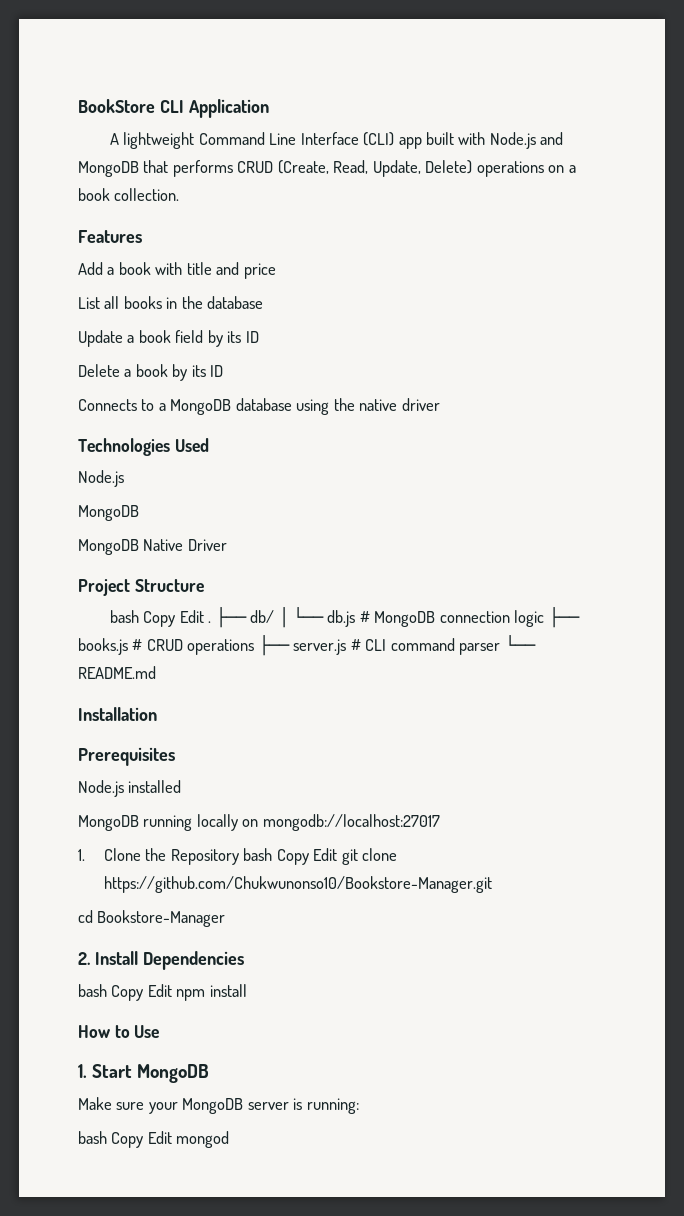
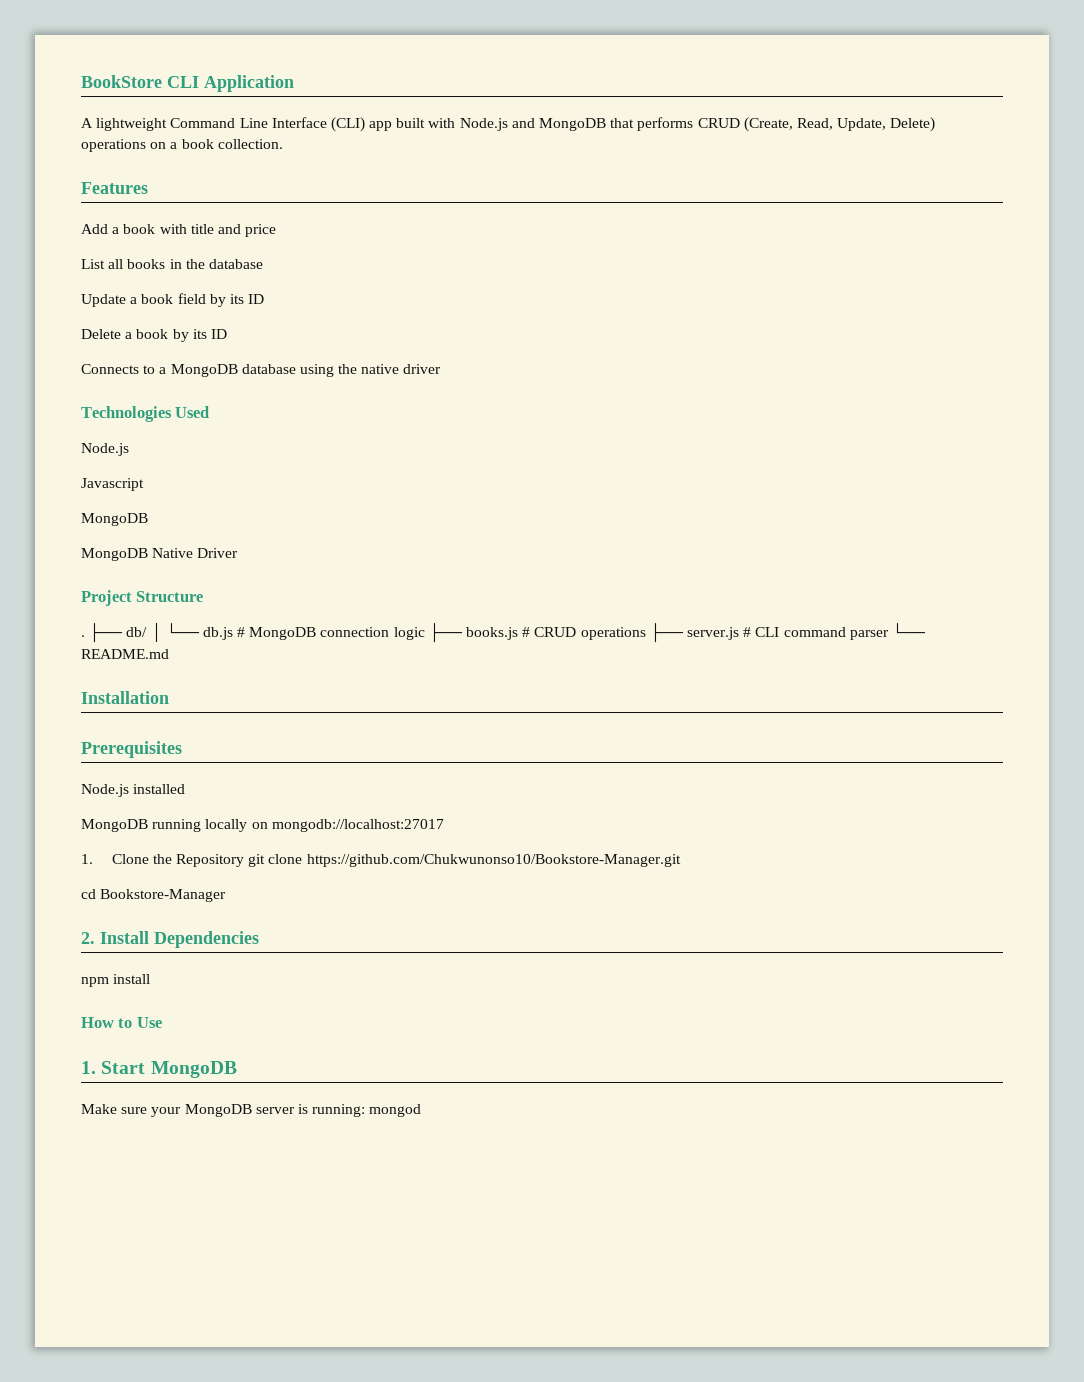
(124, 478) none -> [81,478,144,491] // Javascript
[109,610,204,627] bash Copy Edit -> (204, 596) none
[243,848,338,865] bash Copy Edit -> (245, 860) none
[78,984,172,1001] bash Copy Edit -> (259, 939) none
[78,1131,172,1148] // bash Copy Edit -> (366, 1110) none

